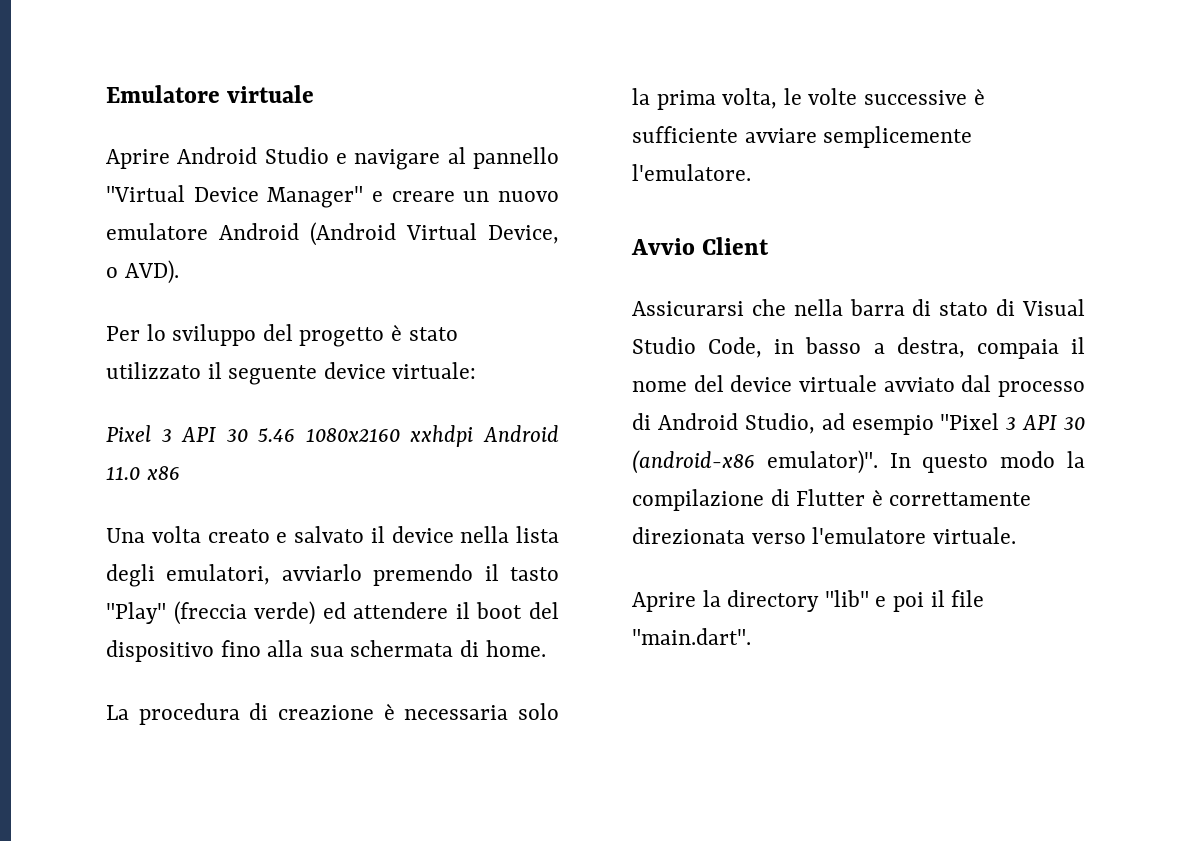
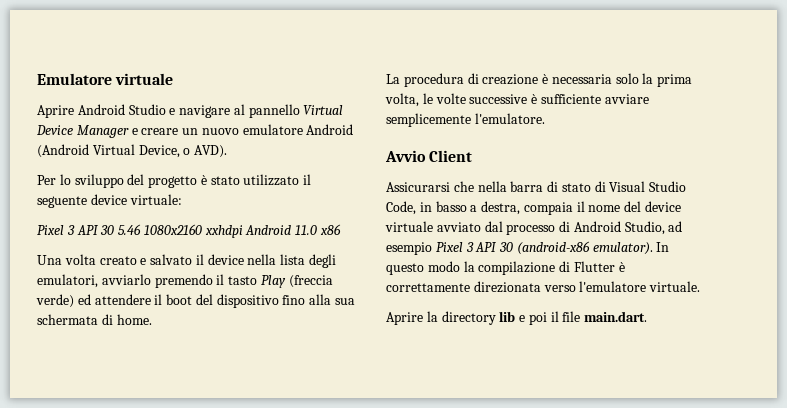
[106,185,364,208] "Virtual Device Manager" -> [303,105,344,115] [36,125,129,138] Virtual Device Manager
[106,602,166,624] "Play" -> [260,275,286,288] Play
[940,413,1000,430] "Pixel -> [435,242,463,252] Pixel
[766,450,878,474] emulator)". -> [592,242,653,255] emulator).
[824,590,869,607] "lib" -> [499,311,516,322] lib
[632,628,751,645] "main.dart". -> [584,311,648,322] main.dart.

